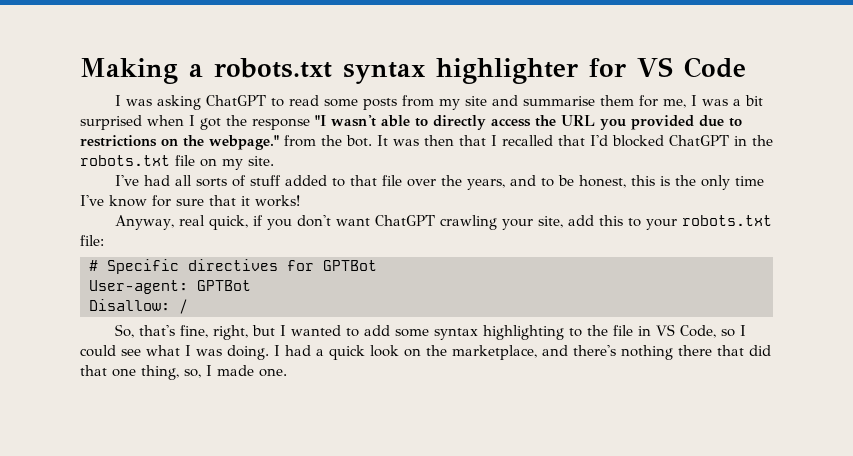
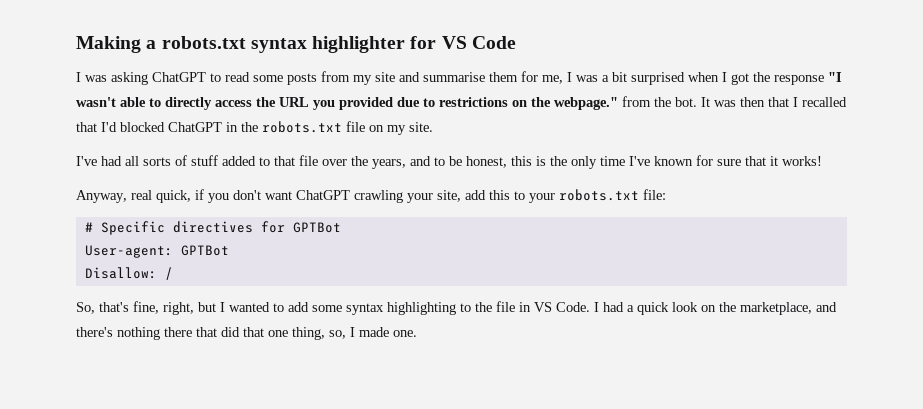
[109,195,147,207] know -> [654,156,693,166] known
[680,325,747,338] [80,345,269,360] Code, so I could see what I was doing. -> [556,302,590,312] Code.

